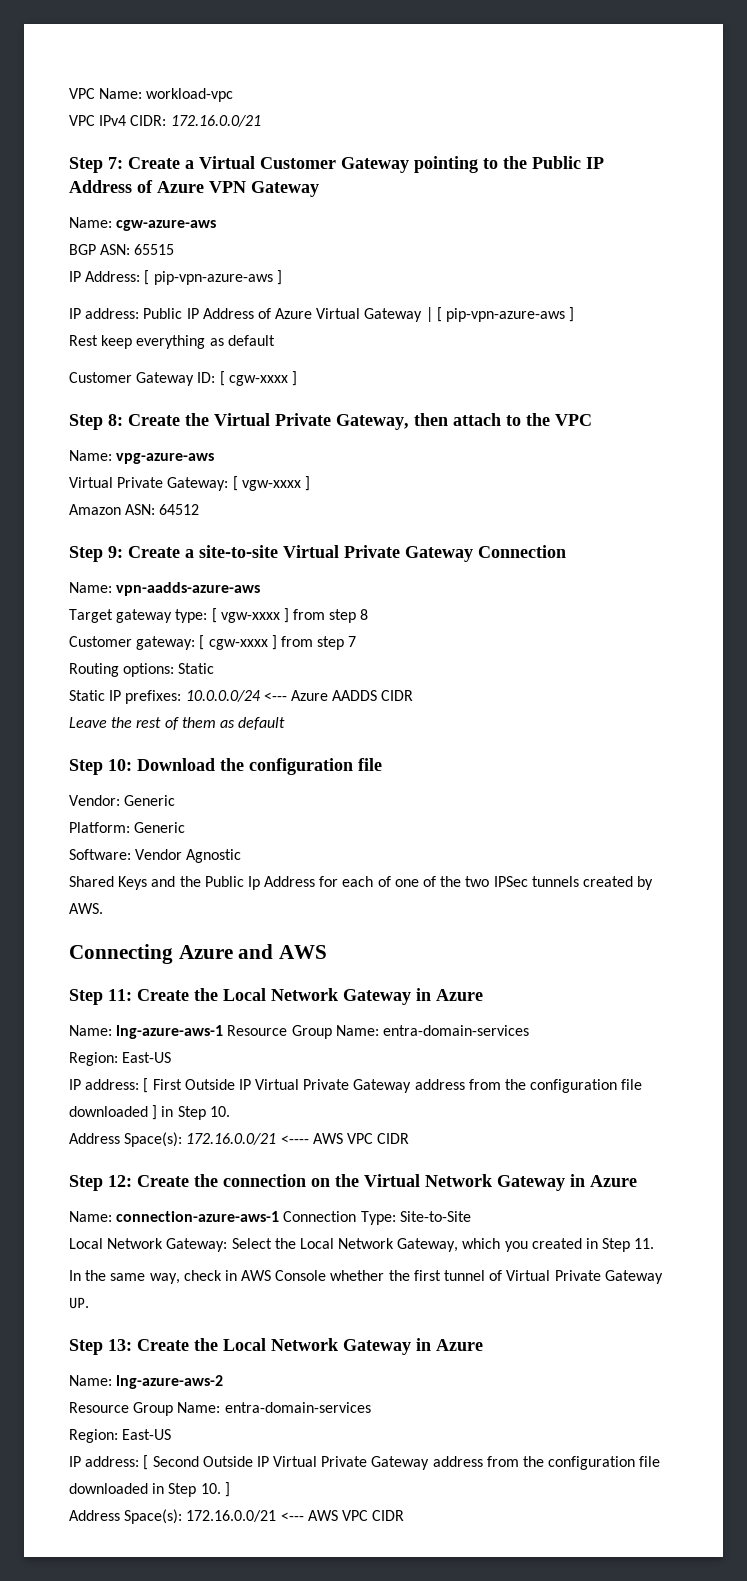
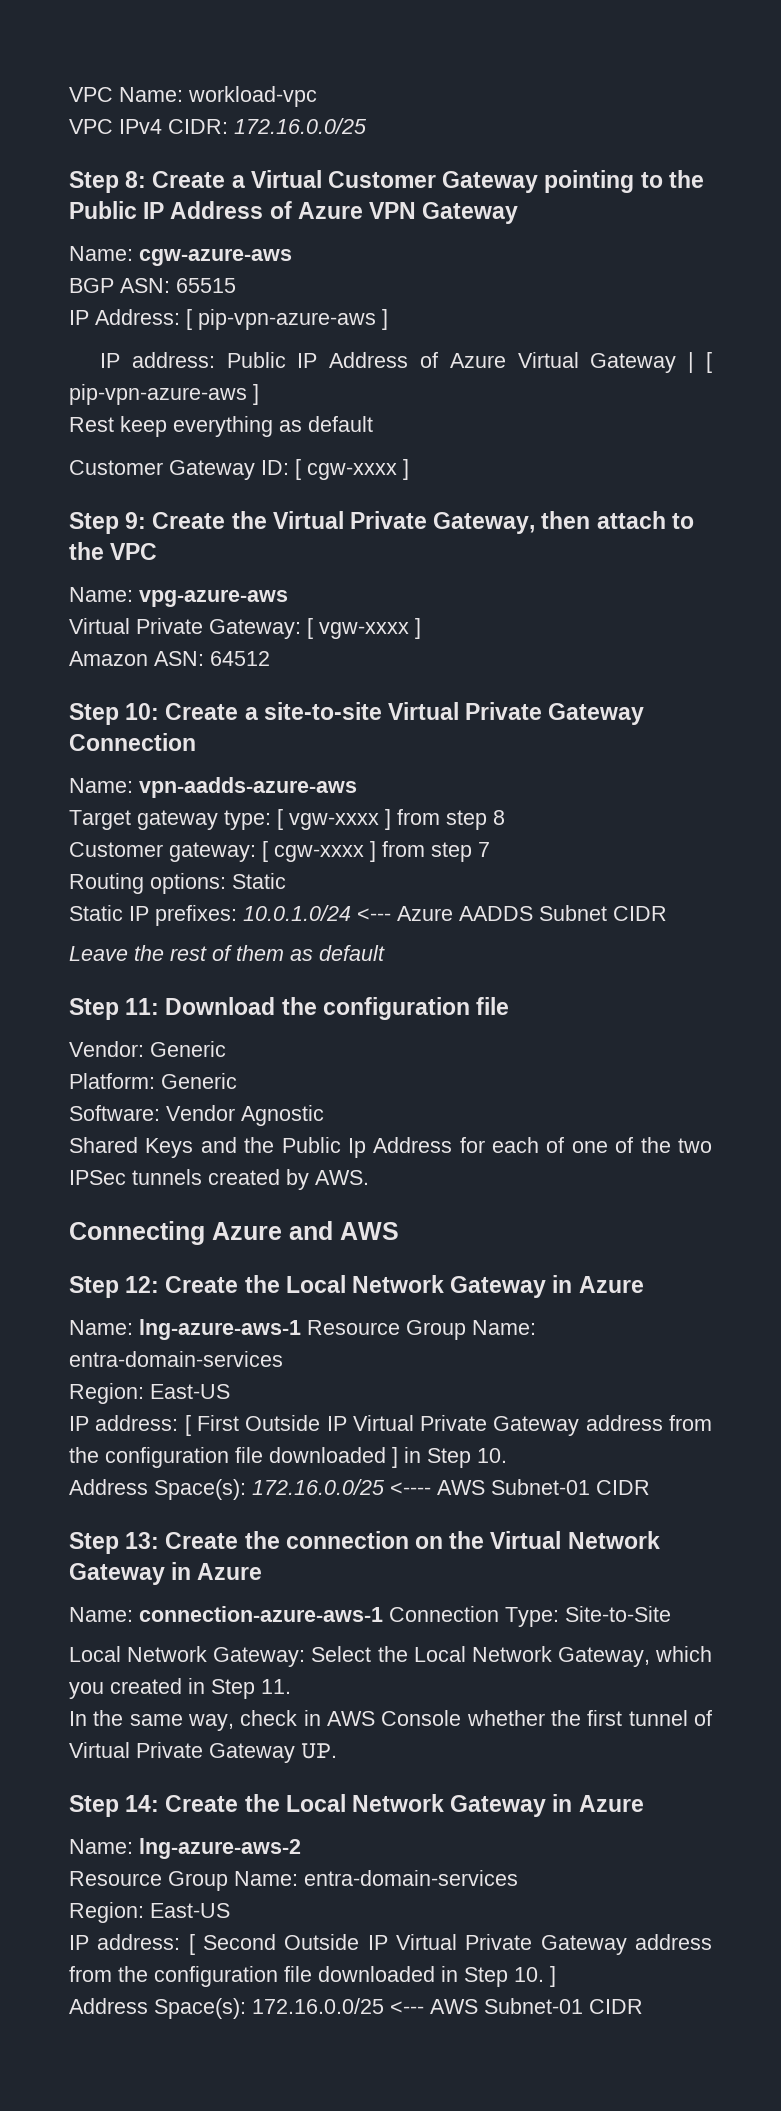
[170,115,261,127] [69,157,123,173] 172.16.0.0/21 // Step 7: -> [234,118,367,134] [69,171,147,193] 172.16.0.0/25 // Step 8:
[108,414,123,426] 8: -> [125,512,147,529] 9:
[108,546,123,558] 9: -> [125,703,160,720] 10:
[185,690,261,702] 10.0.0.0/24 -> [243,905,351,921] 10.0.1.0/24
(378, 695) none -> [539,905,607,921] Subnet
[108,759,132,771] 10: -> [125,998,160,1015] 11:
[108,989,132,1001] 11: -> [125,1276,160,1293] 12:
[186,1133,277,1145] 172.16.0.0/21 -> [252,1479,385,1495] 172.16.0.0/25
[346,1133,373,1144] VPC -> [491,1479,590,1495] Subnet-01
[108,1175,132,1187] 12: -> [125,1532,160,1549] 13:
[108,1339,132,1351] 13: -> [125,1795,160,1812] 14:
[186,1510,277,1522] 172.16.0.0/21 -> [252,1998,384,2014] 172.16.0.0/25
[341,1510,368,1521] VPC -> [484,1998,583,2014] Subnet-01

